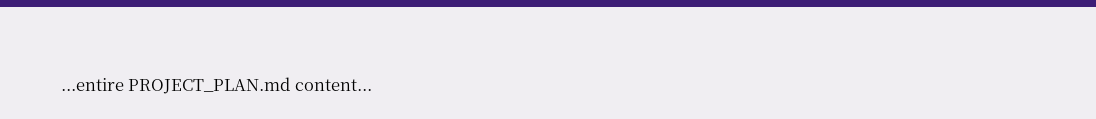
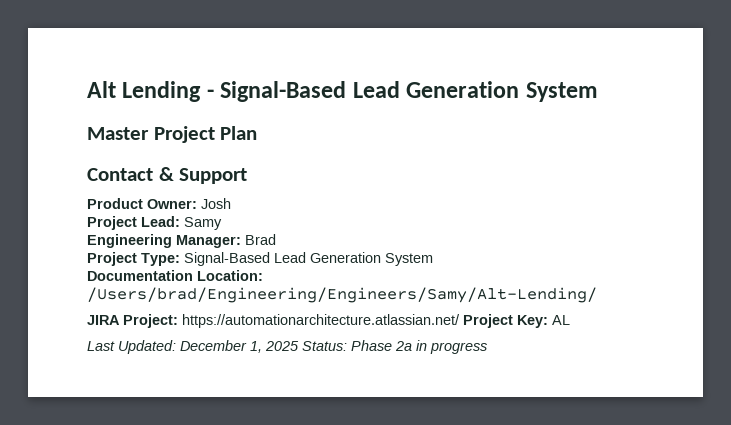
[61,77,372,94] ...entire PROJECT_PLAN.md content... -> [87,81,598,102] [87,126,258,143] [87,167,248,184] [87,198,231,209] [87,216,222,230] [87,234,276,248] [87,252,433,266] [87,270,263,281] [87,287,597,303] [87,314,570,328] [87,340,487,354] Alt Lending - Signal-Based Lead Generation System // Master Project Plan // Contact & Support // Product Owner: Josh // Project Lead: Samy // Engineering Manager: Brad // Project Type: Signal-Based Lead Generation System // Documentation Location: /Users/brad/Engineering/Engineers/Samy/Alt-Lending/ // JIRA Project: https://automationarchitecture.atlassian.net/ Project Key: AL // Last Updated: December 1, 2025 Status: Phase 2a in progress

